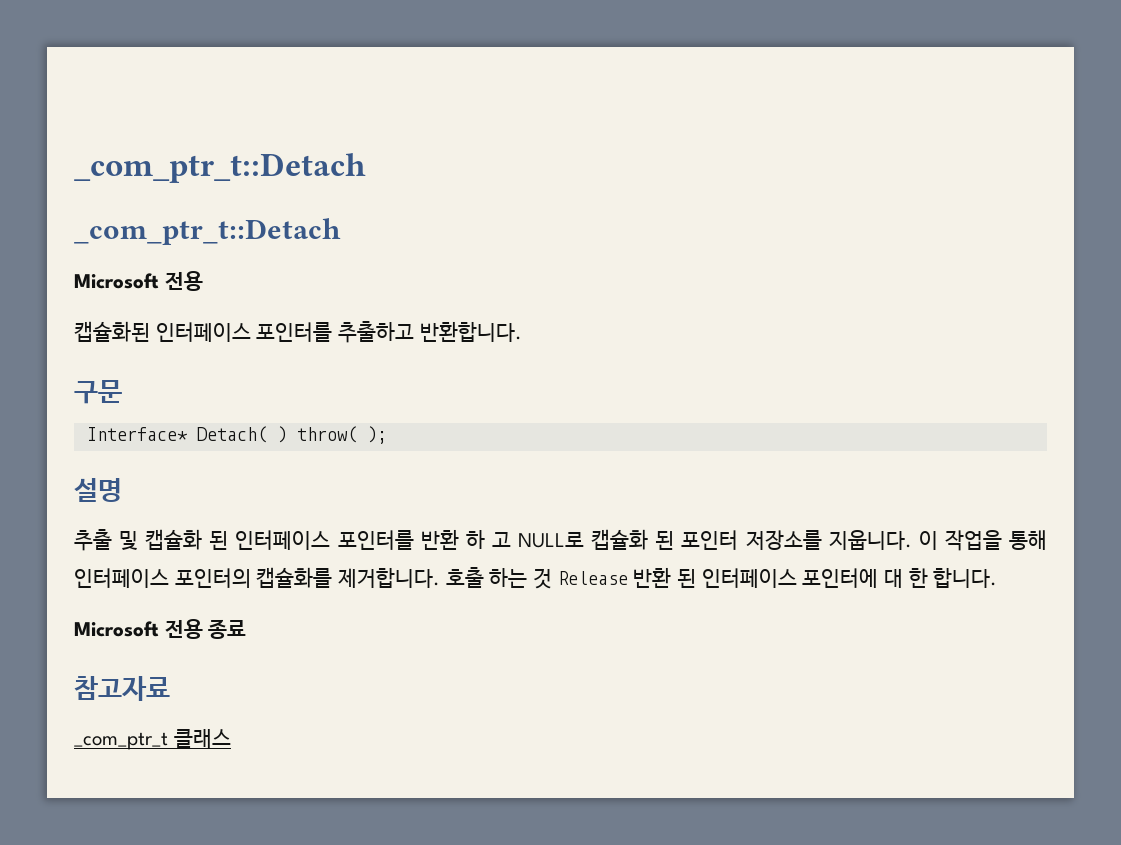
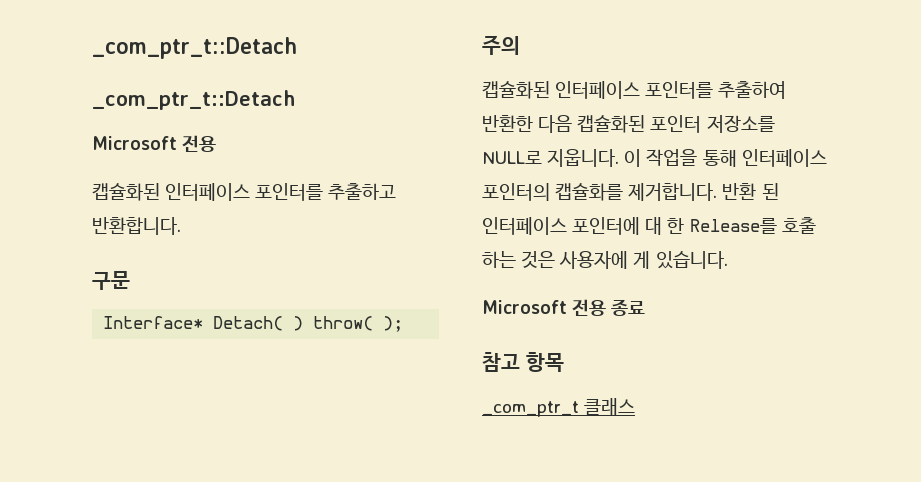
[74,478,122,502] [74,529,675,551] 설명 // 추출 및 캡슐화 된 인터페이스 포인터를 반환 하 고 NULL로 캡슐화 된 -> [482,35,520,55] [482,81,787,99] [482,115,646,133] 주의 // 캡슐화된 인터페이스 포인터를 추출하여 반환한 다음 캡슐화된
(822, 540) none -> [482,151,542,164] NULL로
[445,567,628,589] 호출 하는 것 Release -> (718, 192) none
[933,567,998,588] 합니다. -> [689,217,816,234] [482,251,728,269] Release를 호출 하는 것은 사용자에 게 있습니다.
[74,676,170,701] 참고자료 -> [482,352,564,372] 참고 항목

